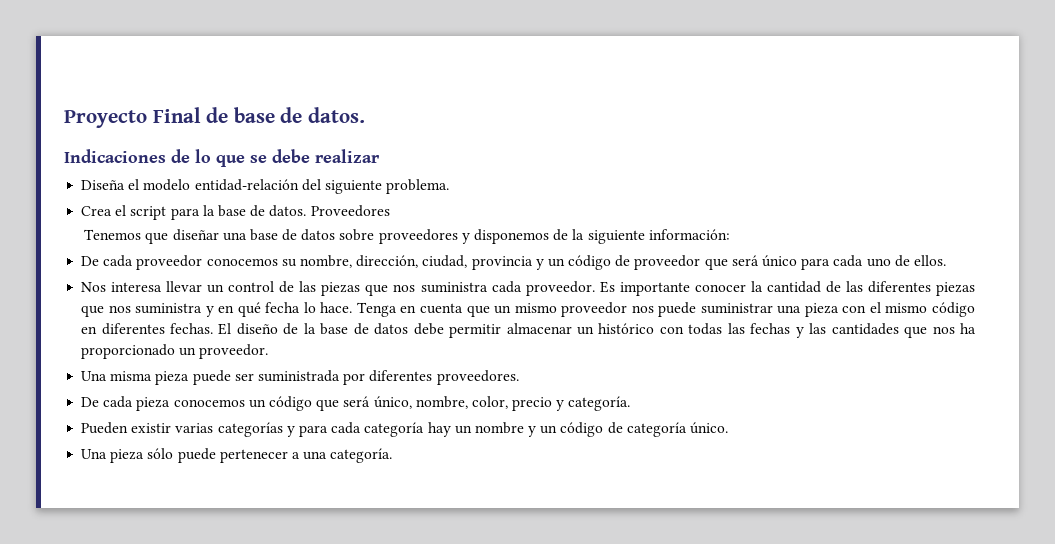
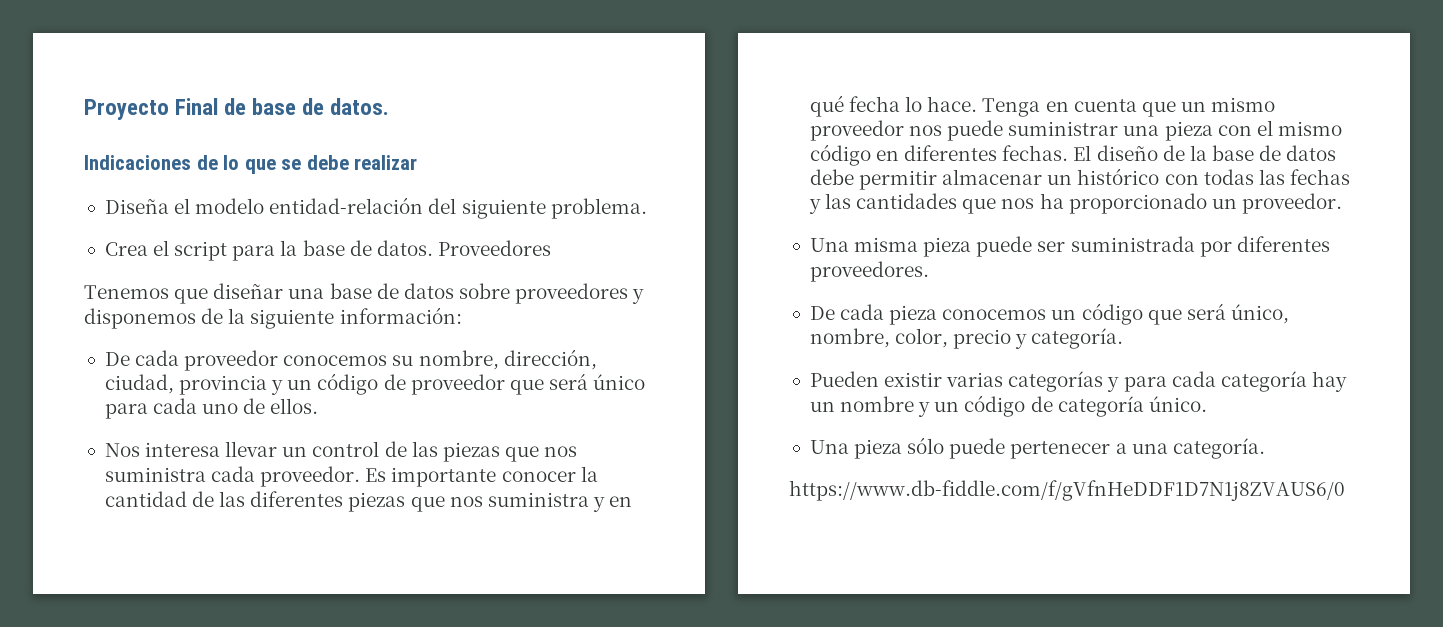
(393, 455) none -> [789,480,1345,501] // https://www.db-fiddle.com/f/gVfnHeDDF1D7N1j8ZVAUS6/0

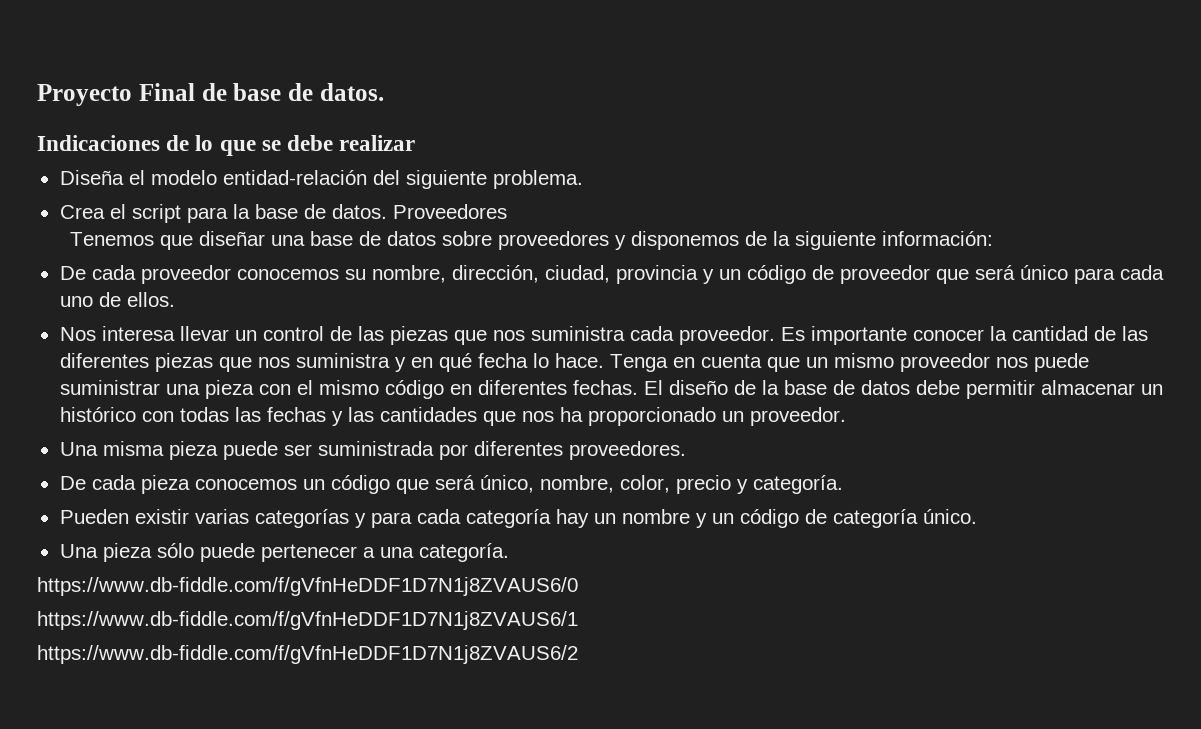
(1345, 490) none -> [37,611,578,630] [37,645,578,664] // https://www.db-fiddle.com/f/gVfnHeDDF1D7N1j8ZVAUS6/1 // https://www.db-fiddle.com/f/gVfnHeDDF1D7N1j8ZVAUS6/2

